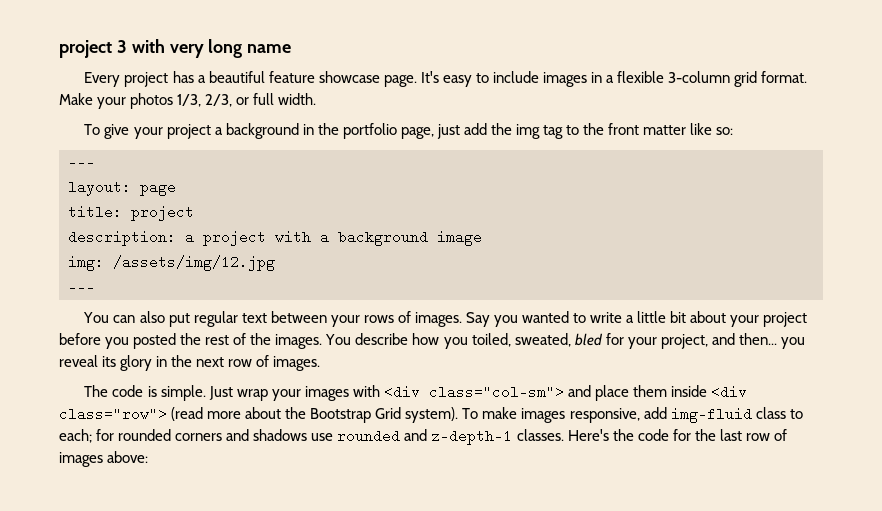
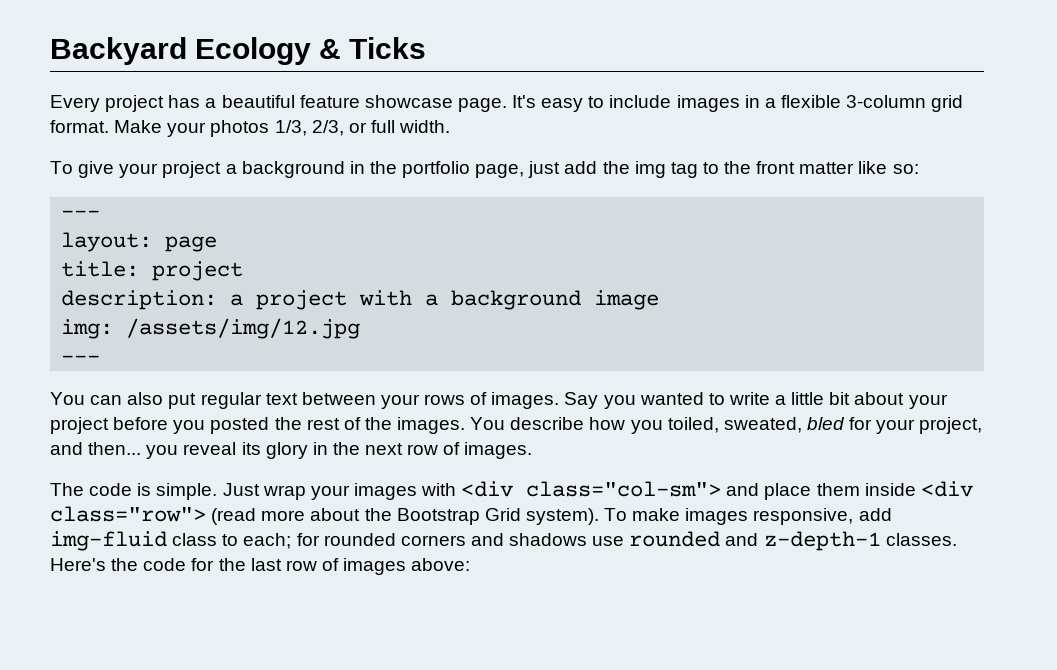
[59,39,292,58] project 3 with very long name -> [50,37,427,65] Backyard Ecology & Ticks

